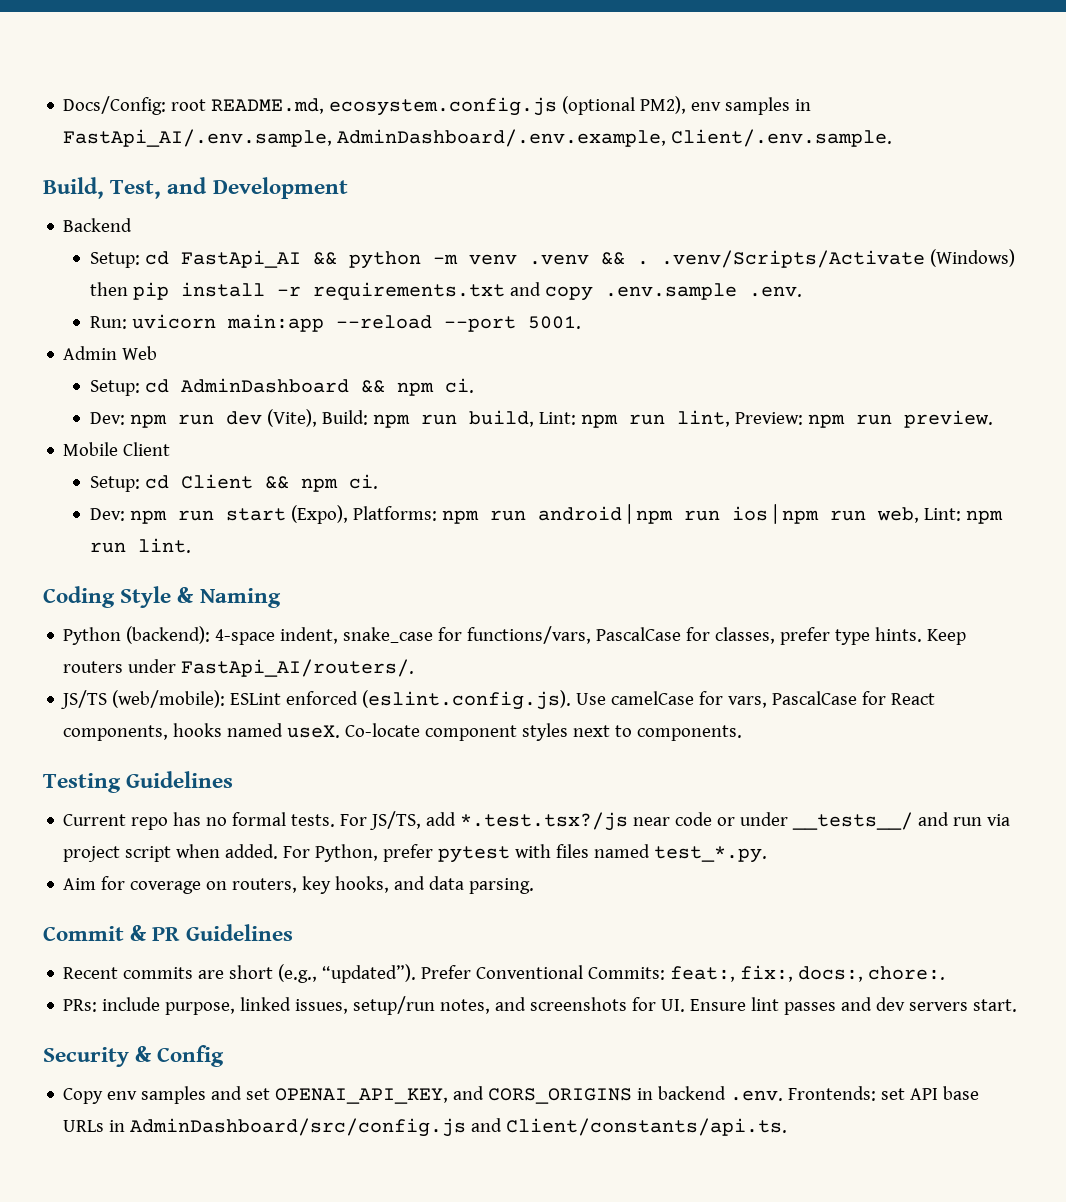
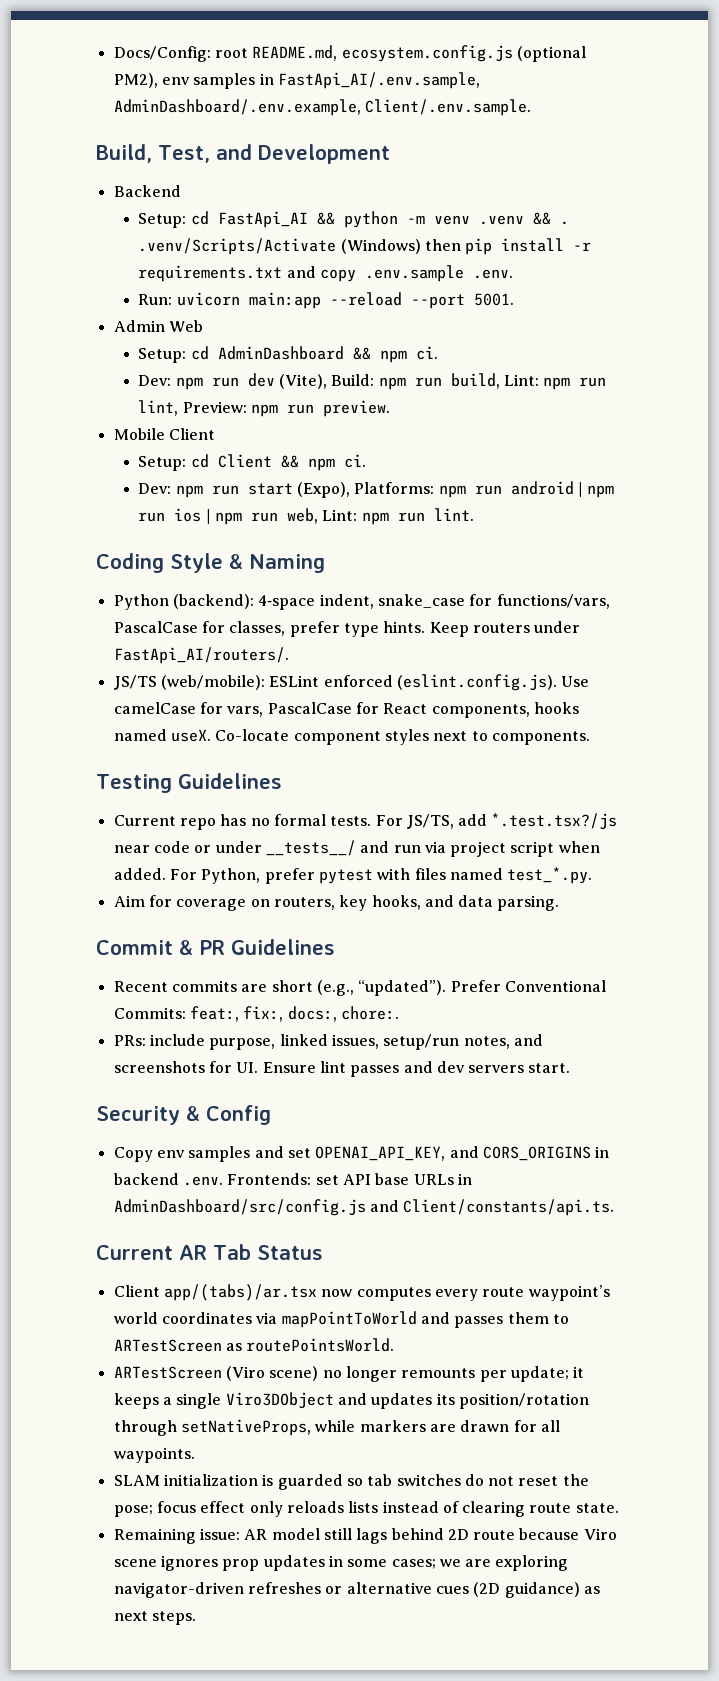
(788, 1127) none -> [96,1244,323,1260] [113,1284,610,1301] [113,1311,569,1328] [113,1338,395,1352] [113,1366,585,1382] [113,1392,589,1409] [113,1419,560,1436] [113,1447,195,1463] [113,1474,589,1490] [113,1501,619,1517] [113,1528,617,1544] [113,1555,569,1571] [113,1582,600,1598] [113,1611,196,1625] // Current AR Tab Status // Client app/(tabs)/ar.tsx now computes every route waypoint’s world coordinates via mapPointToWorld and passes them to ARTestScreen as routePointsWorld. // ARTestScreen (Viro scene) no longer remounts per update; it keeps a single Viro3DObject and updates its position/rotation through setNativeProps, while markers are drawn for all waypoints. // SLAM initialization is guarded so tab switches do not reset the pose; focus effect only reloads lists instead of clearing route state. // Remaining issue: AR model still lags behind 2D route because Viro scene ignores prop updates in some cases; we are exploring navigator-driven refreshes or alternative cues (2D guidance) as next steps.

